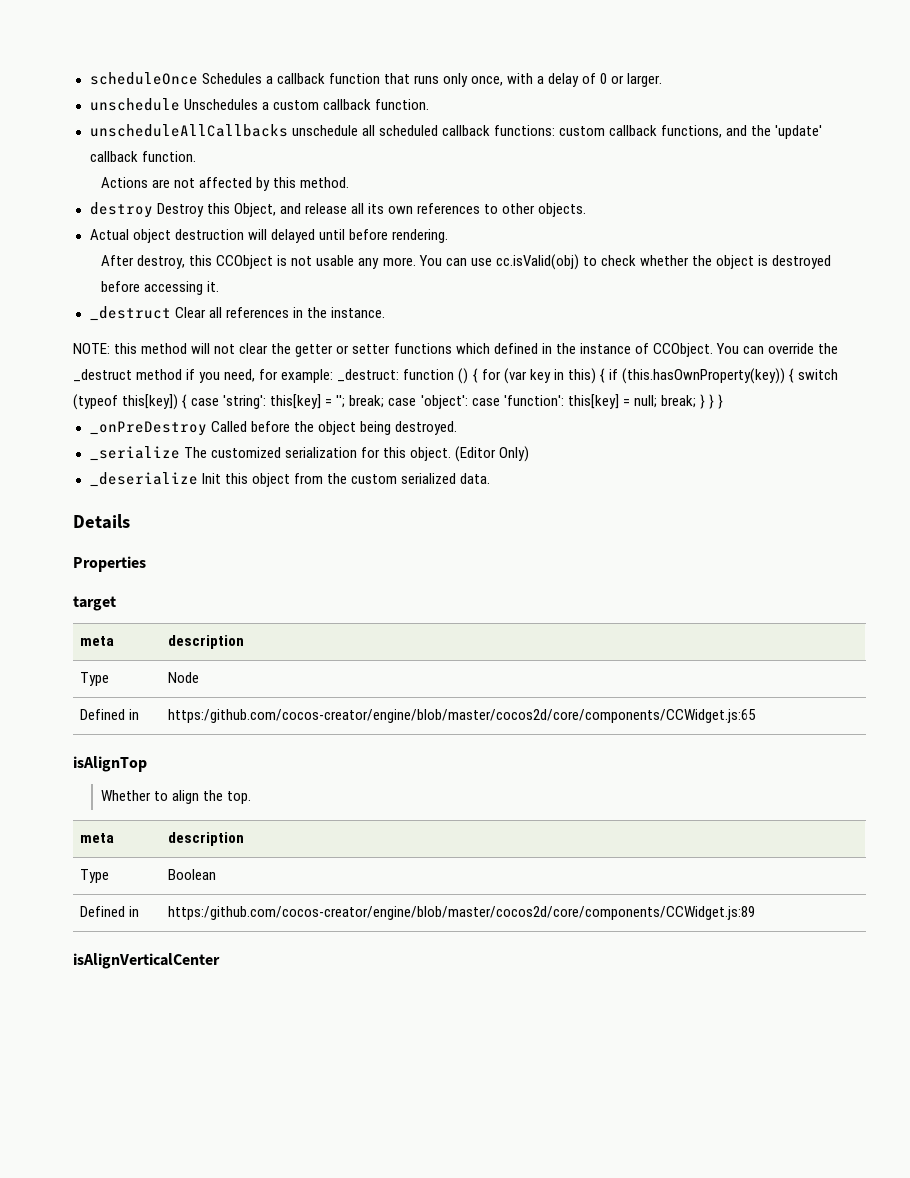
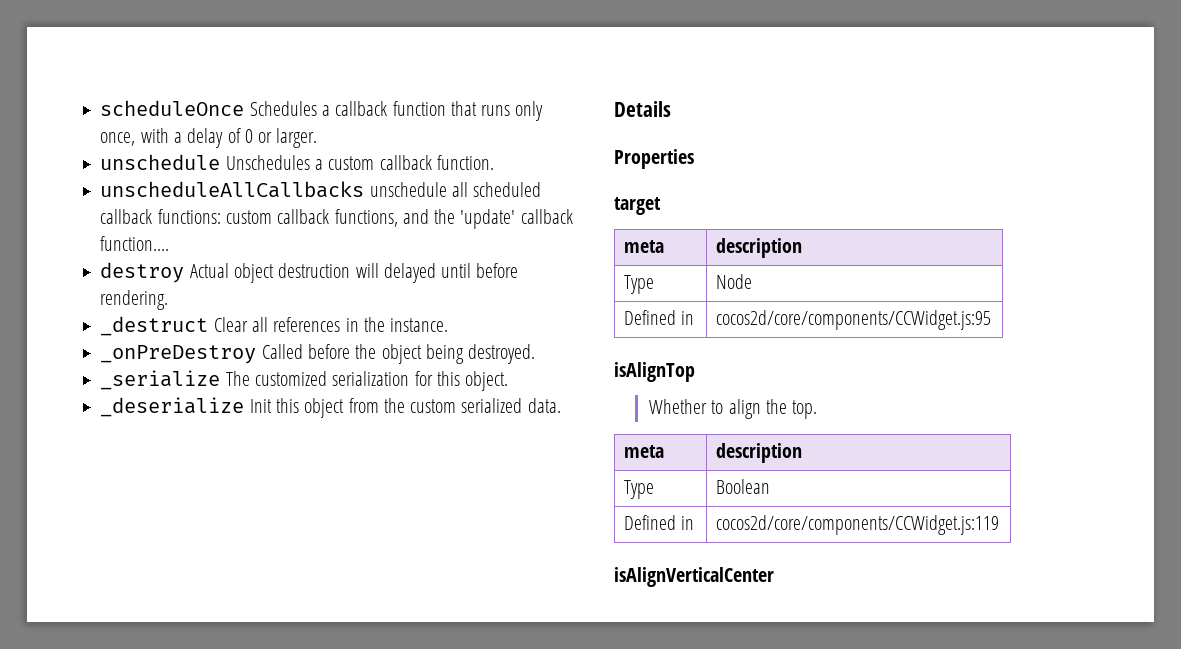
[141,151,196,162] [101,177,350,191] [89,202,587,218] function. // Actions are not affected by this method. // destroy Destroy this Object, and release all its own references to other objects. // -> [100,236,170,251] [100,262,185,283] function.... // destroy
[101,254,832,270] [101,281,220,295] // After destroy, this CCObject is not usable any more. You can use cc.isValid(obj) to check whether the object is destroyed before accessing it. -> (169, 300) none
[73,343,839,357] [73,368,838,384] [73,394,723,410] // NOTE: this method will not clear the getter or setter functions which defined in the instance of CCObject. You can override the _destruct method if you need, for example: _destruct: function () { for (var key in this) { if (this.hasOwnProperty(key)) { switch (typeof this[key]) { case 'string': this[key] = ''; break; case 'object': case 'function': this[key] = null; break; } } } -> (449, 325) none
[454,446,529,462] (Editor Only) -> (509, 381) none
[168,709,757,723] https:/github.com/cocos-creator/engine/blob/master/cocos2d/core/components/CCWidget.js:65 -> [715,310,991,330] cocos2d/core/components/CCWidget.js:95
[168,906,756,920] https:/github.com/cocos-creator/engine/blob/master/cocos2d/core/components/CCWidget.js:89 -> [715,515,999,535] cocos2d/core/components/CCWidget.js:119

